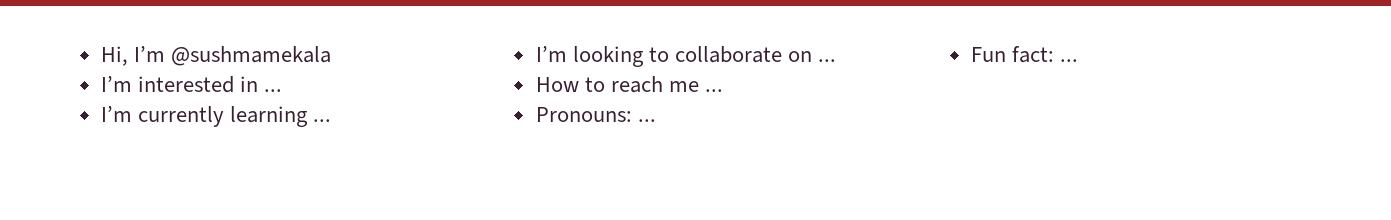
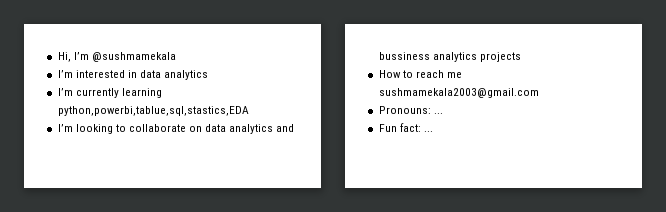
[263,89,282,92] ... -> [139,70,209,80] data analytics
[312,119,331,122] ... -> [57,106,249,116] python,powerbi,tablue,sql,stastics,EDA
[818,59,837,62] ... -> [205,124,295,134] [378,52,521,62] data analytics and bussiness analytics projects
[705,89,724,92] ... -> [378,88,539,98] sushmamekala2003@gmail.com

